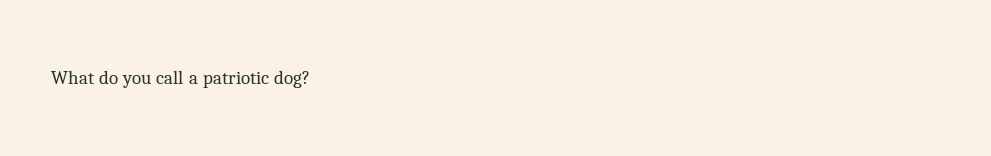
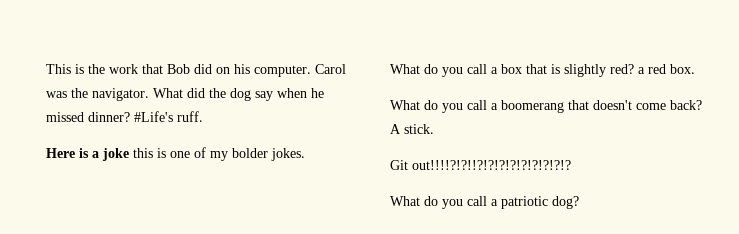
(51, 77) none -> [46,64,346,77] [46,88,324,101] [46,111,203,122] [46,147,305,161] [390,64,695,77] [390,100,702,113] [390,124,434,134] [390,160,571,170] This is the work that Bob did on his computer. Carol was the navigator. What did the dog say when he missed dinner? #Life's ruff. // Here is a joke this is one of my bolder jokes. // What do you call a box that is slightly red? a red box. // What do you call a boomerang that doesn't come back? A stick. // Git out!!!!?!?!!?!?!?!?!?!?!?!?!? //

